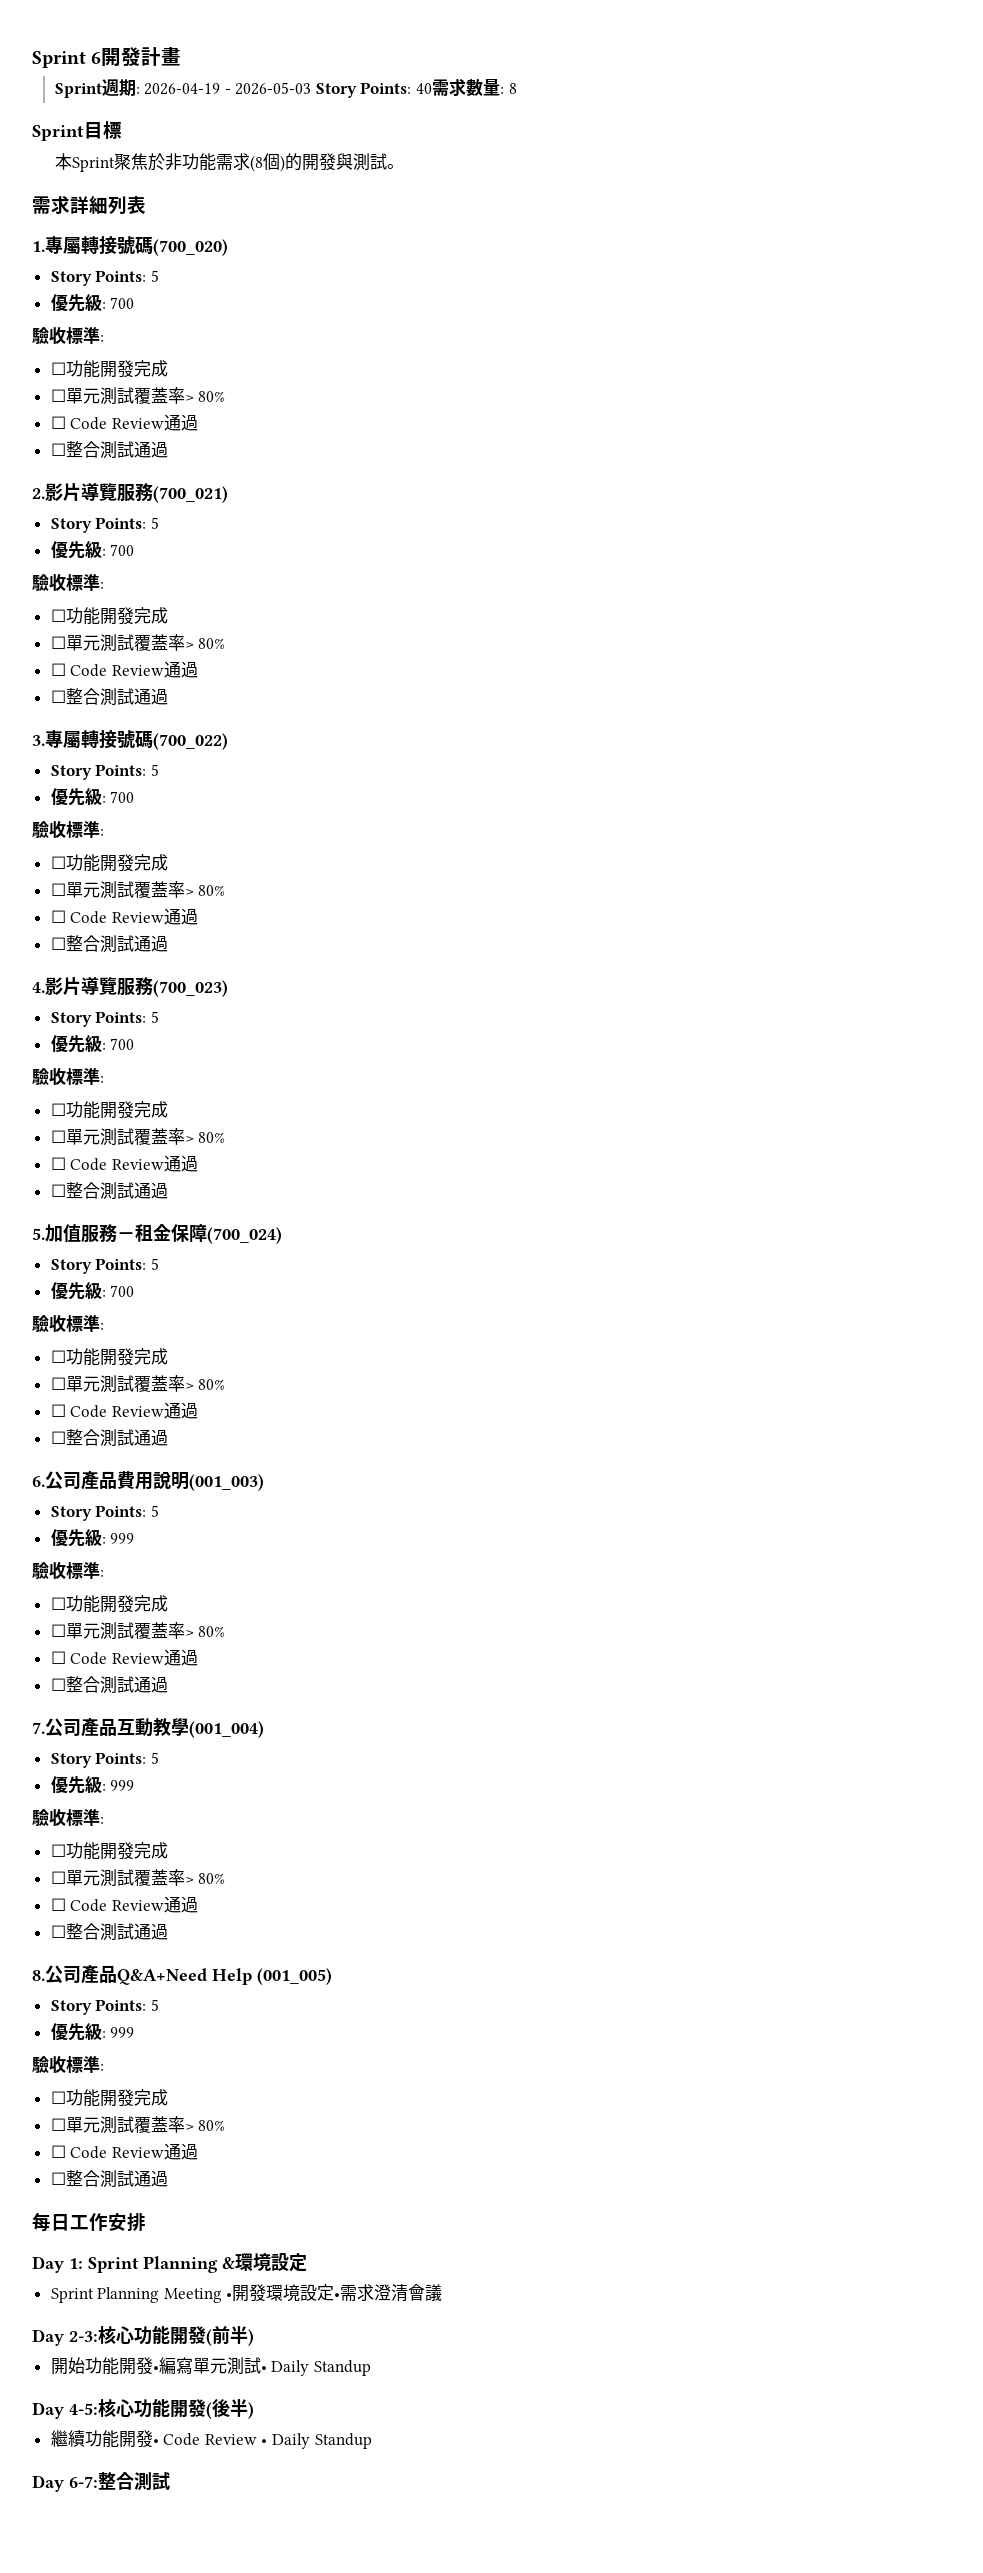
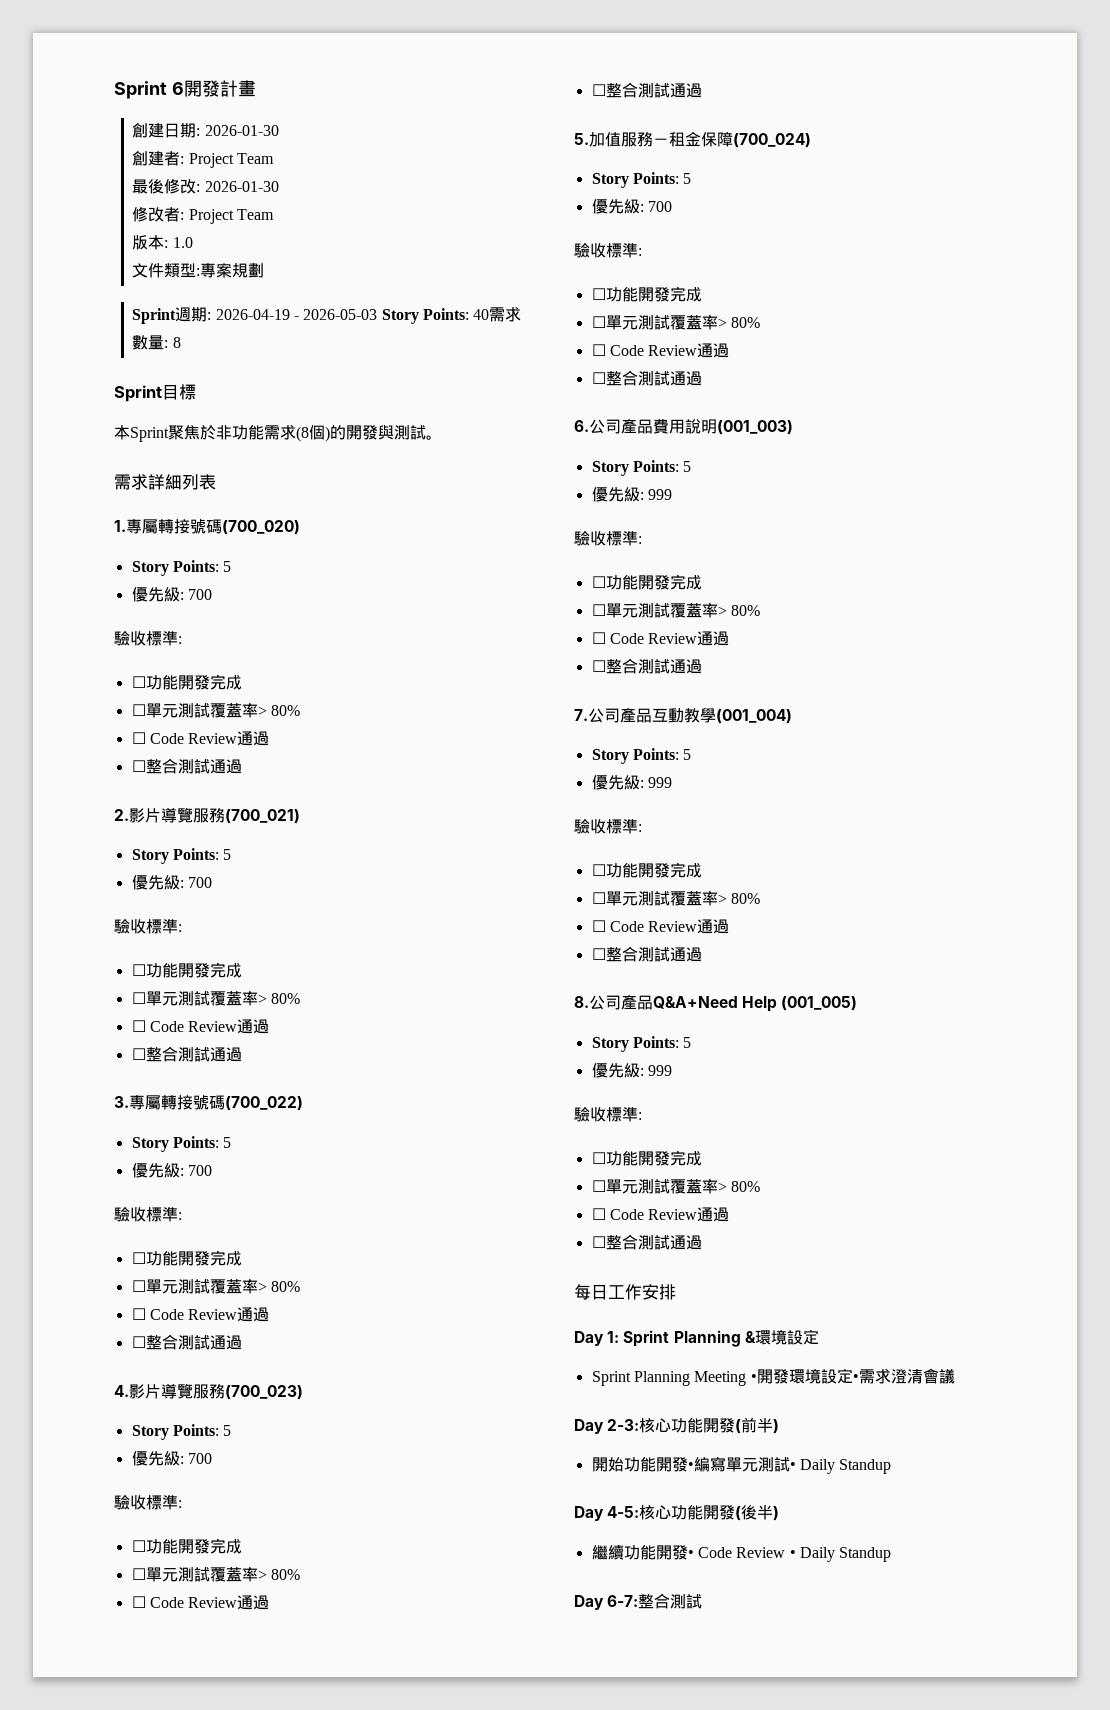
(182, 56) none -> [132,123,279,138] [132,151,275,168] [132,178,279,194] [132,206,275,224] [132,235,193,250] [132,263,265,278] // 創建日期: 2026-01-30 // 創建者: Project Team // 最後修改: 2026-01-30 // 修改者: Project Team // 版本: 1.0 // 文件類型:專案規劃

